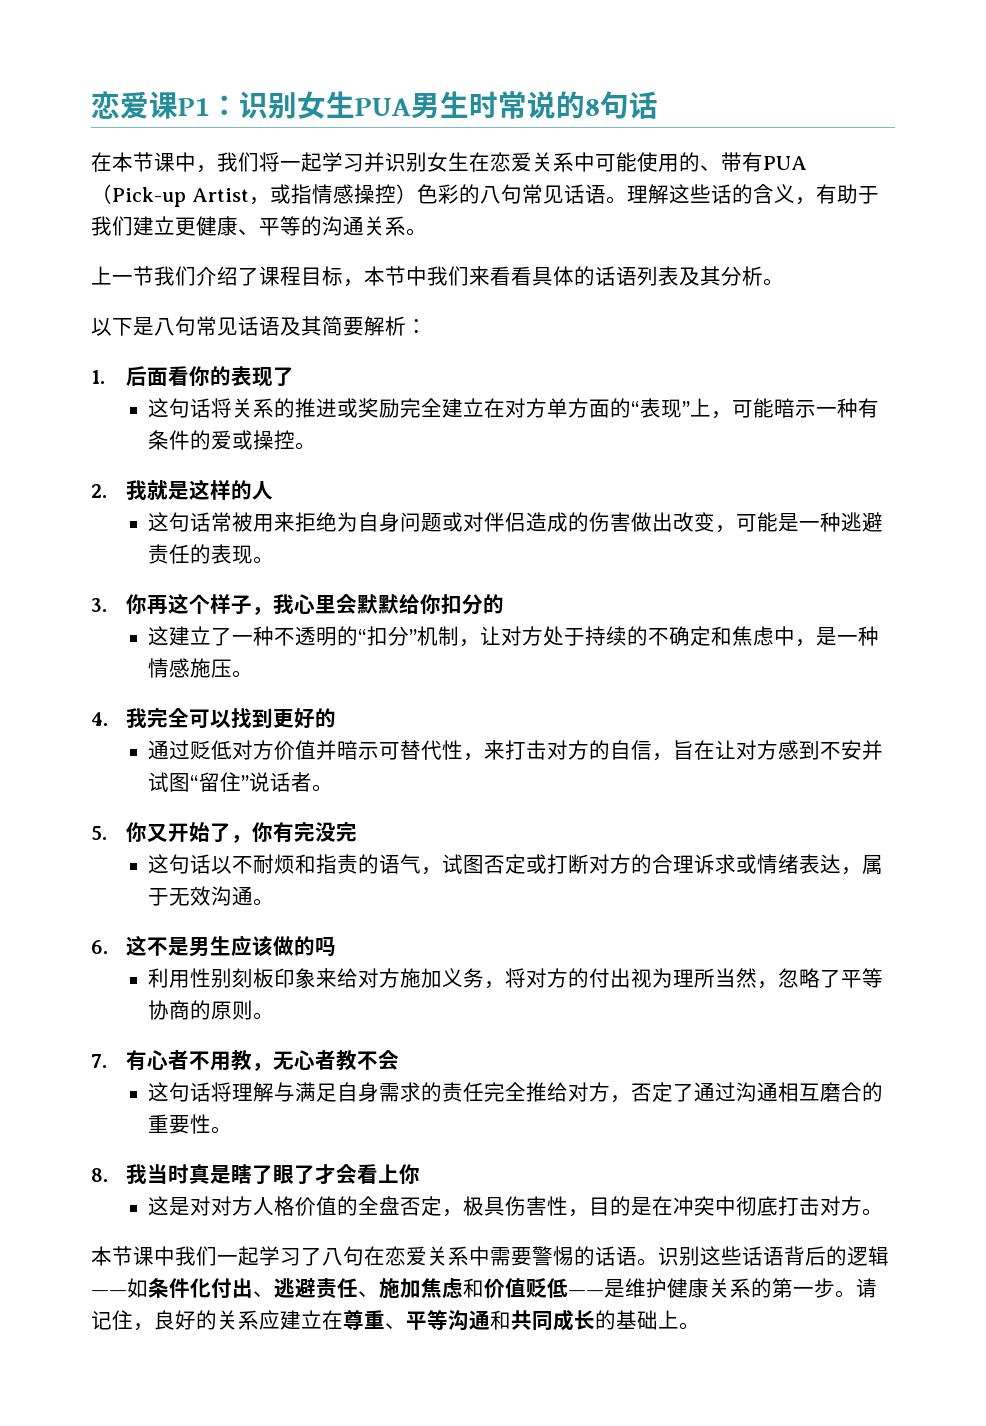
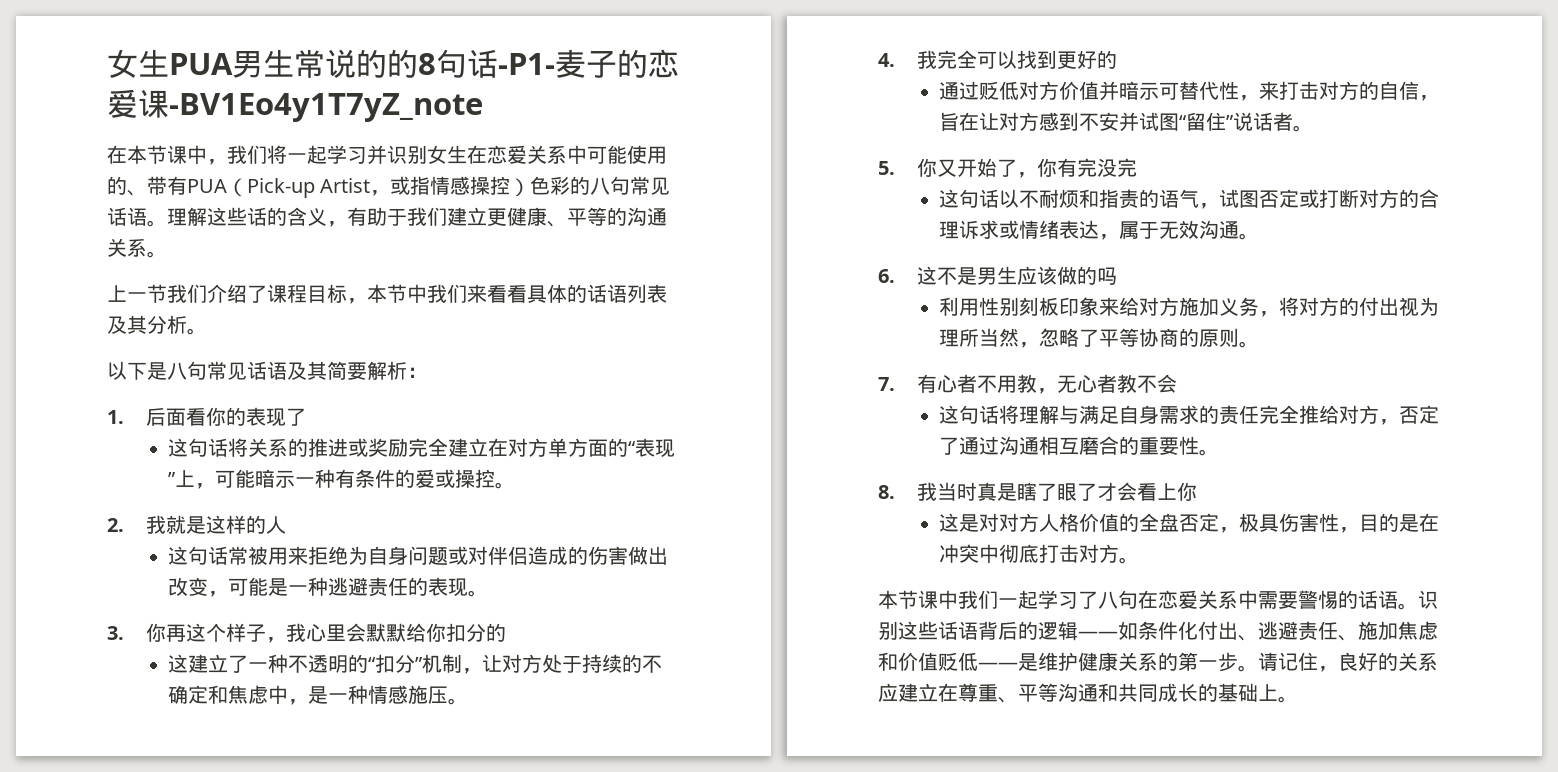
[91,91,297,119] 恋爱课P1：识别 -> (107, 63) none
[469,91,556,119] 时常说 -> [294,49,387,78] 常说的
(658, 105) none -> [498,49,679,78] [107,89,483,122] -P1-麦子的恋爱课-BV1Eo4y1T7yZ_note

